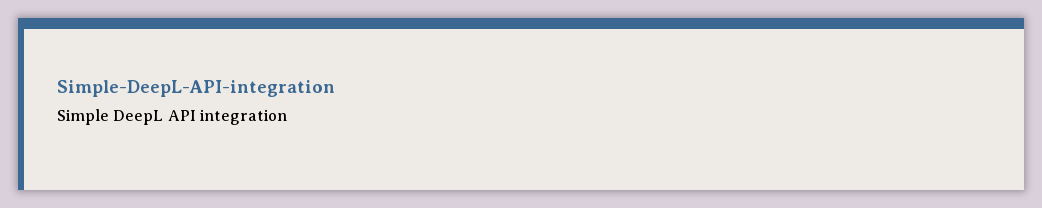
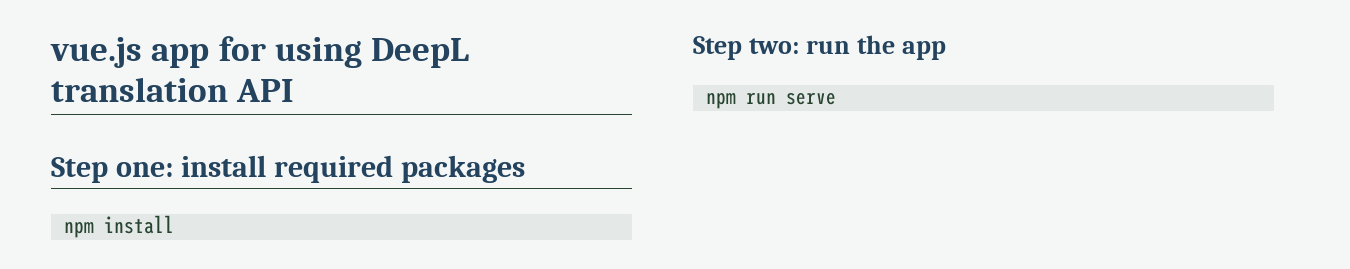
[57,80,335,97] [57,109,287,125] Simple-DeepL-API-integration // Simple DeepL API integration -> [50,36,470,68] [51,77,295,102] [51,155,525,183] [64,215,175,238] [693,35,946,60] [706,92,837,109] vue.js app for using DeepL translation API // Step one: install required packages // npm install // Step two: run the app // npm run serve

